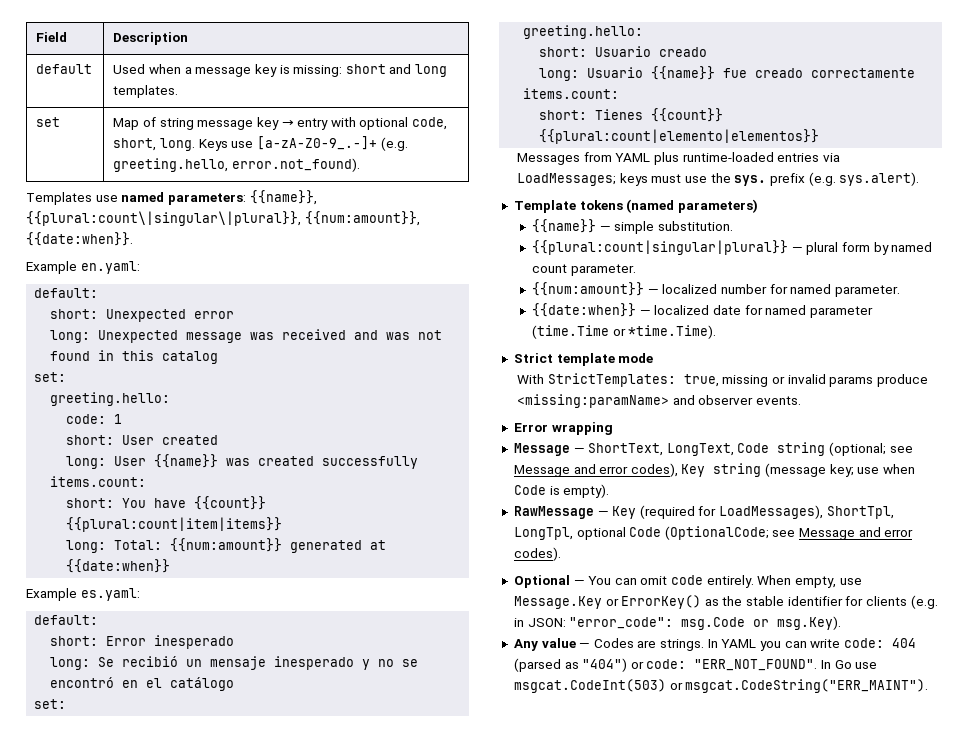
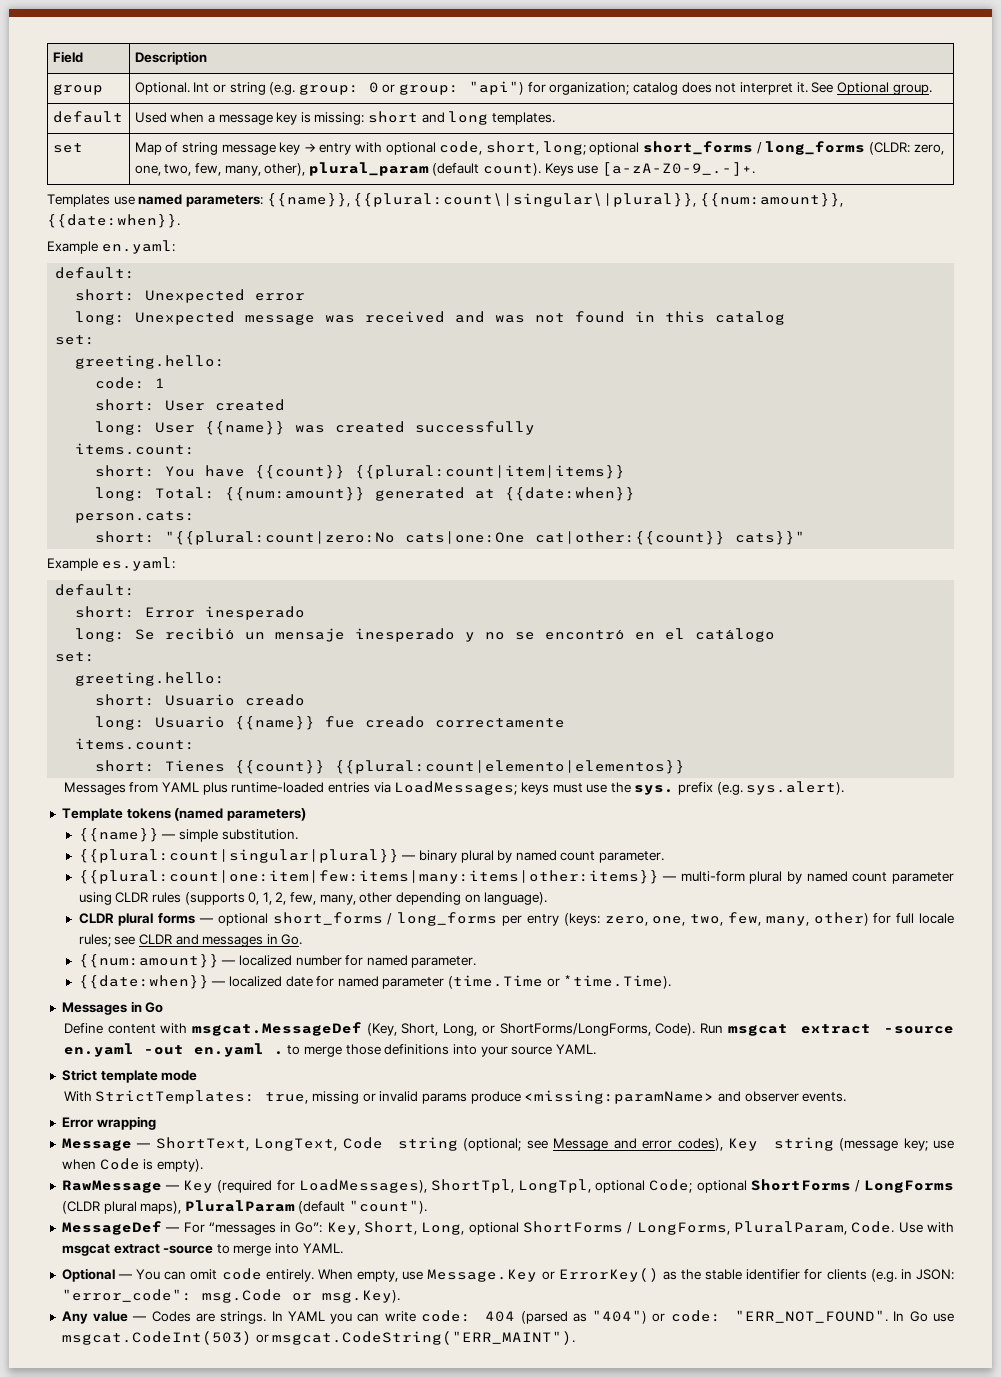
(189, 38) none -> [52,84,103,95] [134,81,932,95] // group | Optional. Int or string (e.g. group: 0 or group: "api") for organization; catalog does not interpret it. See Optional group.
[159,136,408,151] [113,158,360,172] long. Keys use [a-zA-Z0-9_.-]+ (e.g. greeting.hello, error.not_found). -> [542,141,944,155] [134,162,756,176] long; optional short_forms / long_forms (CLDR: zero, one, two, few, many, other), plural_param (default count). Keys use [a-zA-Z0-9_.-]+.
(171, 566) none -> [75,511,196,523] [95,531,806,545] // person.cats: // short: "{{plural:count|zero:No cats|one:One cat|other:{{count}} cats}}"
[806,242,870,255] plural form -> [418,850,494,863] binary plural
(636, 270) none -> [78,870,955,884] [78,892,548,905] [78,912,954,926] [78,934,303,947] // {{plural:count|one:item|few:items|many:items|other:items}} — multi-form plural by named count parameter using CLDR rules (supports 0, 1, 2, few, many, other depending on language). // CLDR plural forms — optional short_forms / long_forms per entry (keys: zero, one, two, few, many, other) for full locale rules; see CLDR and messages in Go.
(717, 332) none -> [61,1001,164,1015] [63,1022,954,1036] [63,1043,596,1057] // Messages in Go // Define content with msgcat.MessageDef (Key, Short, Long, or ShortForms/LongForms, Code). Run msgcat extract -source en.yaml -out en.yaml . to merge those definitions into your source YAML.
[629,526,914,540] [513,547,561,561] Code (OptionalCode; see Message and error codes). -> [649,1179,954,1193] [61,1200,428,1214] [61,1221,954,1235] [61,1243,343,1256] Code; optional ShortForms / LongForms (CLDR plural maps), PluralParam (default "count"). // MessageDef — For “messages in Go”: Key, Short, Long, optional ShortForms / LongForms, PluralParam, Code. Use with msgcat extract -source to merge into YAML.

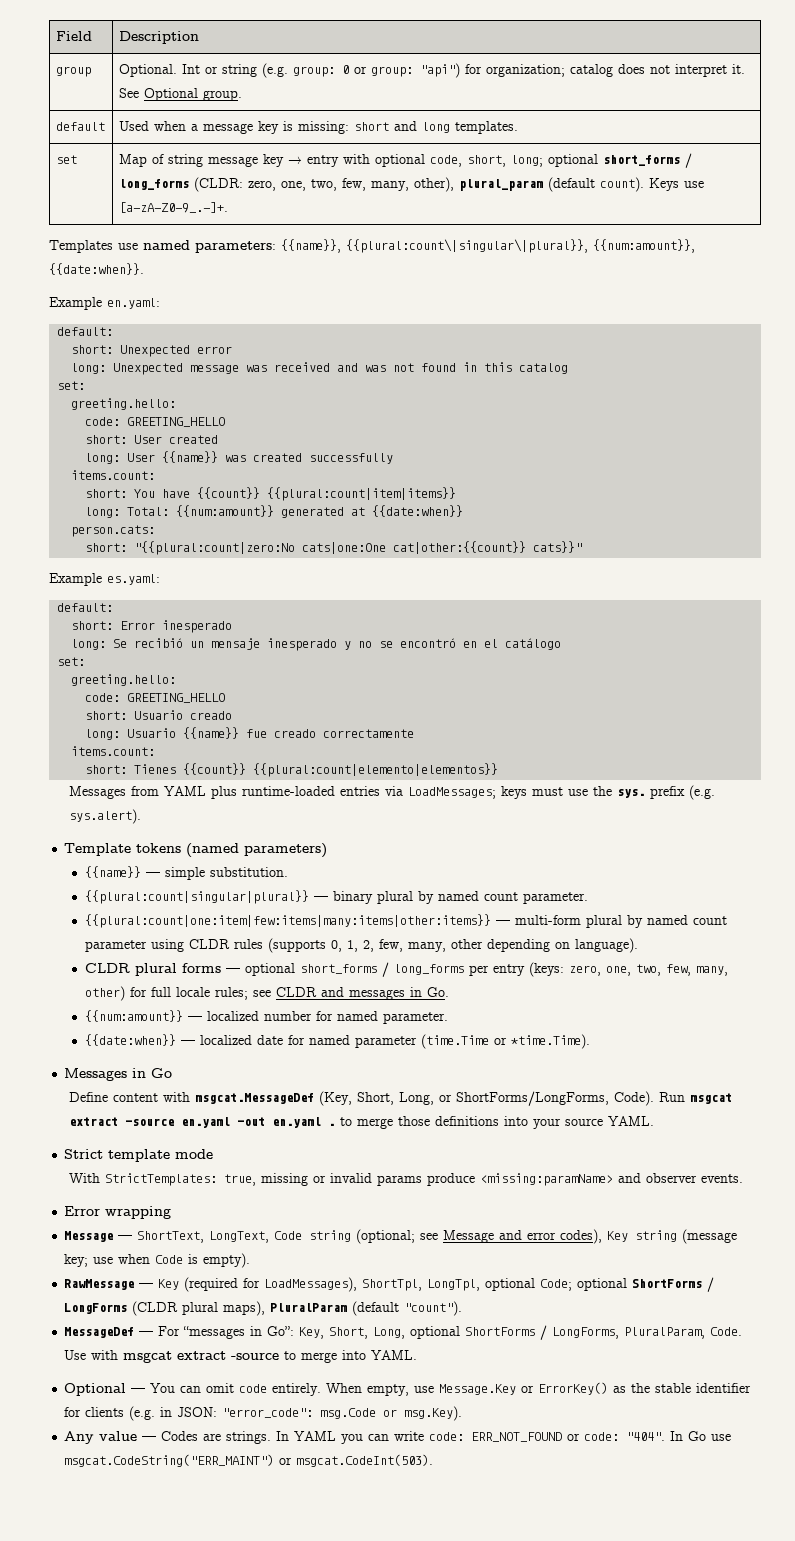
[155,378,166,388] 1 -> [127,417,226,427] GREETING_HELLO
(226, 679) none -> [85,693,226,703] // code: GREETING_HELLO
[485,1310,648,1324] 404 (parsed as "404") -> [471,1432,563,1442] ERR_NOT_FOUND
[735,1310,889,1323] "ERR_NOT_FOUND". -> [626,1432,666,1441] "404".
[61,1331,576,1345] msgcat.CodeInt(503) or msgcat.CodeString("ERR_MAINT"). -> [64,1454,434,1467] msgcat.CodeString("ERR_MAINT") or msgcat.CodeInt(503).

